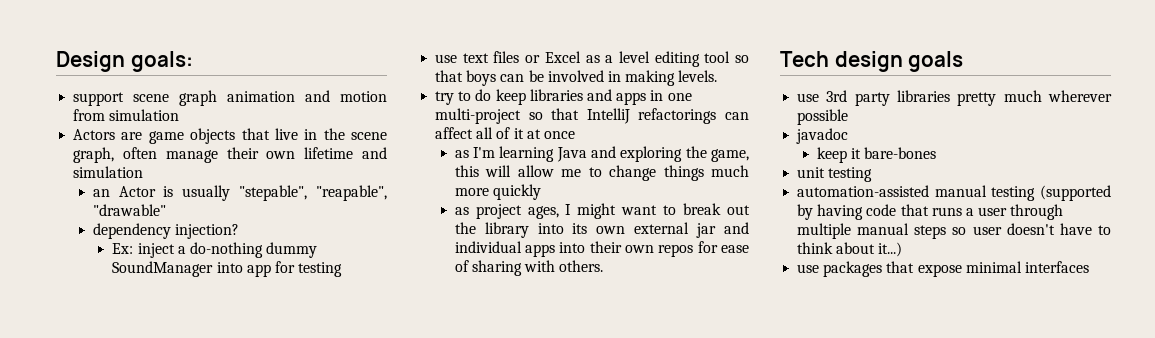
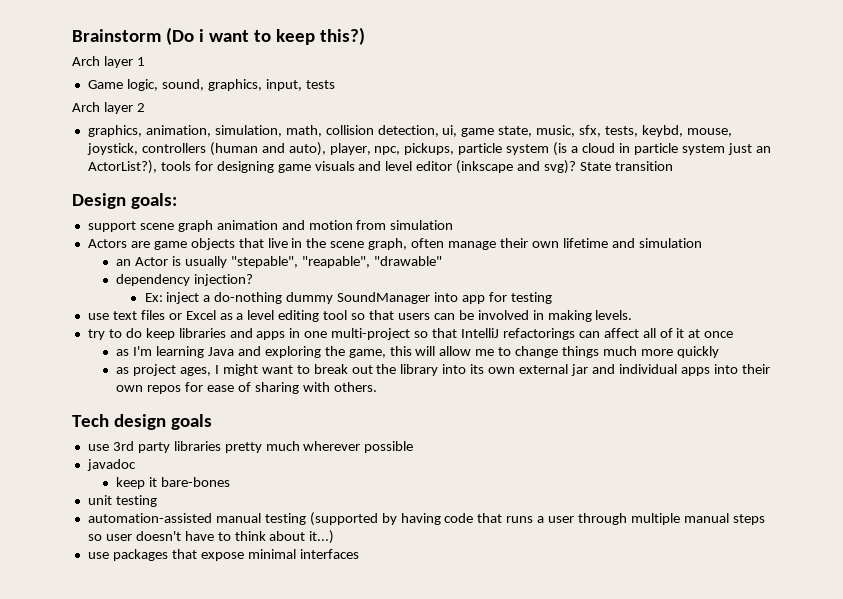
(56, 61) none -> [72,27,365,45] [72,56,145,68] [87,79,335,91] [72,102,145,114] [87,125,732,137] [86,142,771,156] [87,160,673,174] Brainstorm (Do i want to keep this?) // Arch layer 1 // Game logic, sound, graphics, input, tests // Arch layer 2 // graphics, animation, simulation, math, collision detection, ui, game state, music, sfx, tests, keybd, mouse, joystick, controllers (human and auto), player, npc, pickups, particle system (is a cloud in particle system just an ActorList?), tools for designing game visuals and level editor (inkscape and svg)? State transition //
[466,70,497,86] boys -> [397,313,430,320] users

